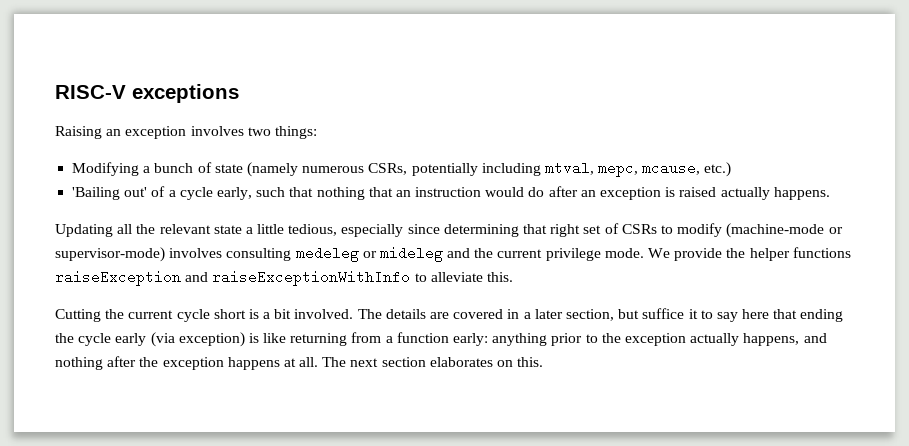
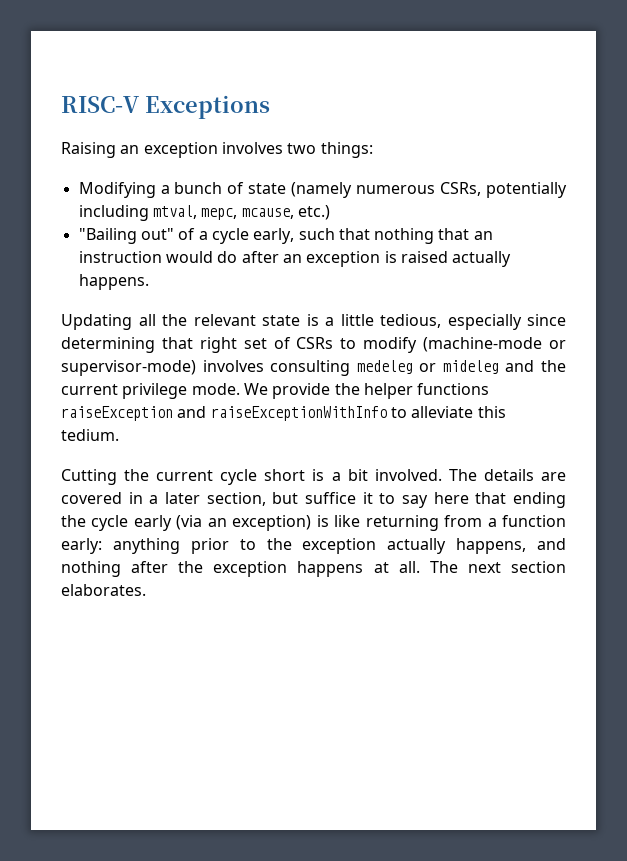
[132,84,239,103] exceptions -> [145,95,270,119] Exceptions
[72,187,148,200] 'Bailing out' -> [78,228,174,244] "Bailing out"
(242, 229) none -> [306,314,319,326] is
[486,272,513,282] this. -> [477,406,506,418] [61,429,119,441] this tedium.
(175, 339) none -> [207,518,227,527] an
[429,357,544,367] elaborates on this. -> [61,584,146,596] elaborates.

